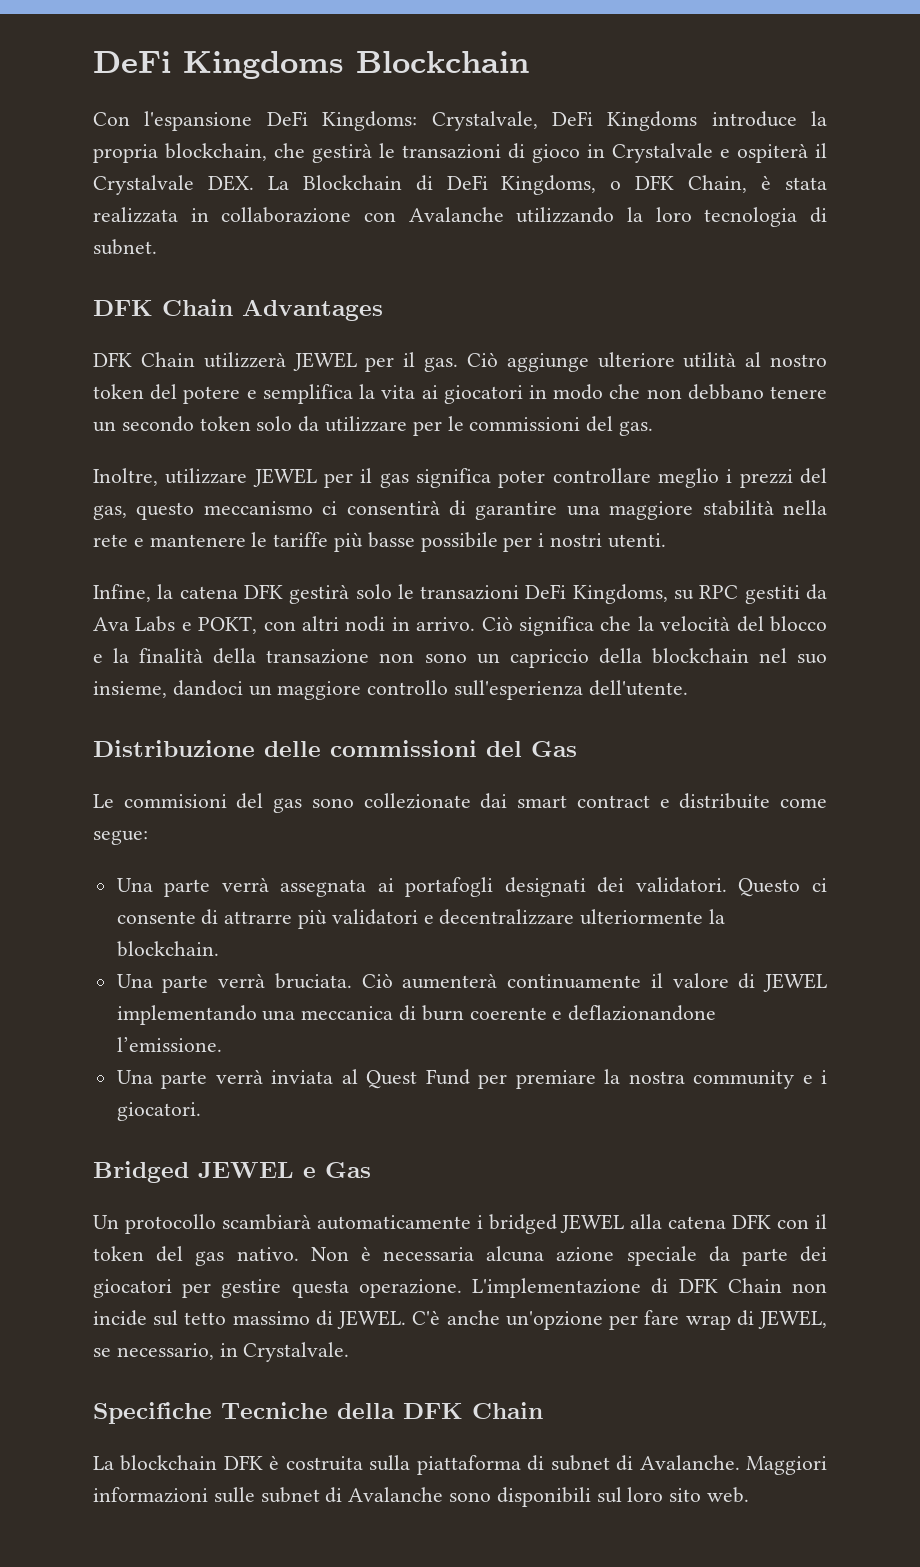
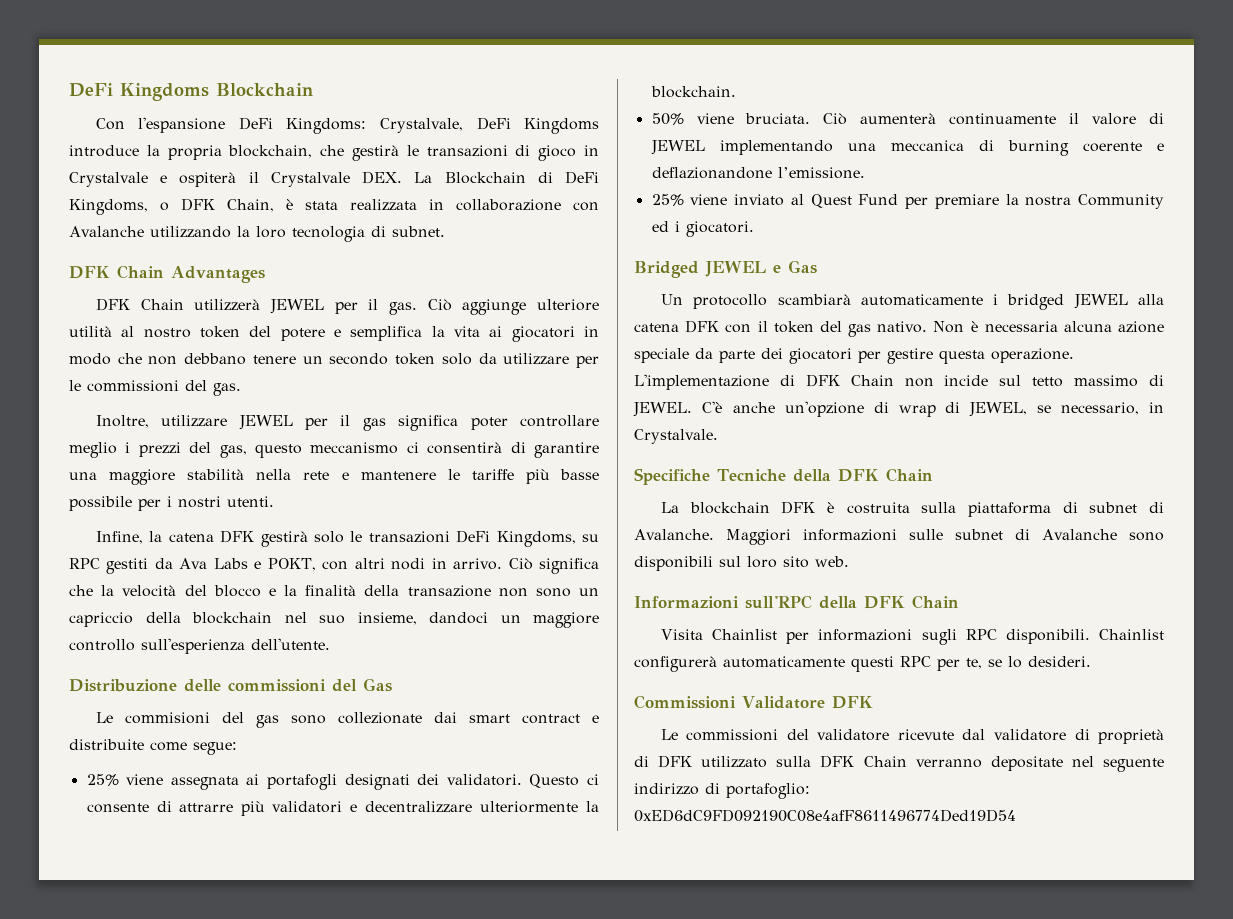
[116,877,269,897] Una parte verrà -> [86,774,164,786] 25% viene
[116,973,266,993] Una parte verrà -> [651,113,734,125] 50% viene
[421,1005,464,1021] burn -> [1007,140,1069,156] burning
[116,1069,334,1089] Una parte verrà inviata -> [651,194,785,206] 25% viene inviato
[693,1070,813,1089] community e -> [1078,194,1164,209] [651,221,669,232] Community ed
[609,1310,680,1330] per fare -> [873,402,889,413] di
(750, 1495) none -> [634,595,959,609] [660,629,1164,645] [634,656,1091,672] [634,695,873,709] [660,729,1164,744] [634,755,1164,772] [634,783,810,799] [634,809,1016,822] // Informazioni sull'RPC della DFK Chain // Visita Chainlist per informazioni sugli RPC disponibili. Chainlist configurerà automaticamente questi RPC per te, se lo desideri. // Commissioni Validatore DFK // Le commissioni del validatore ricevute dal validatore di proprietà di DFK utilizzato sulla DFK Chain verranno depositate nel seguente indirizzo di portafoglio: 0xED6dC9FD092190C08e4afF8611496774Ded19D54

